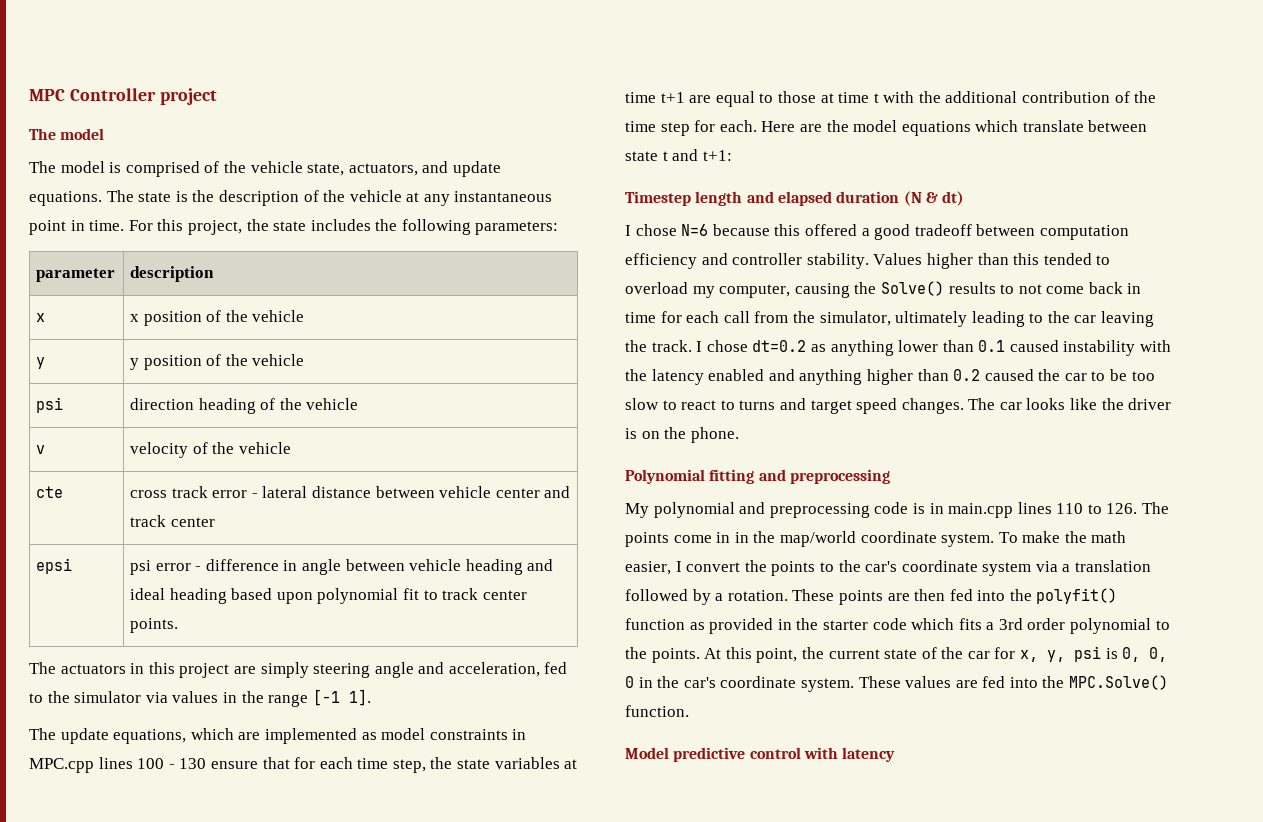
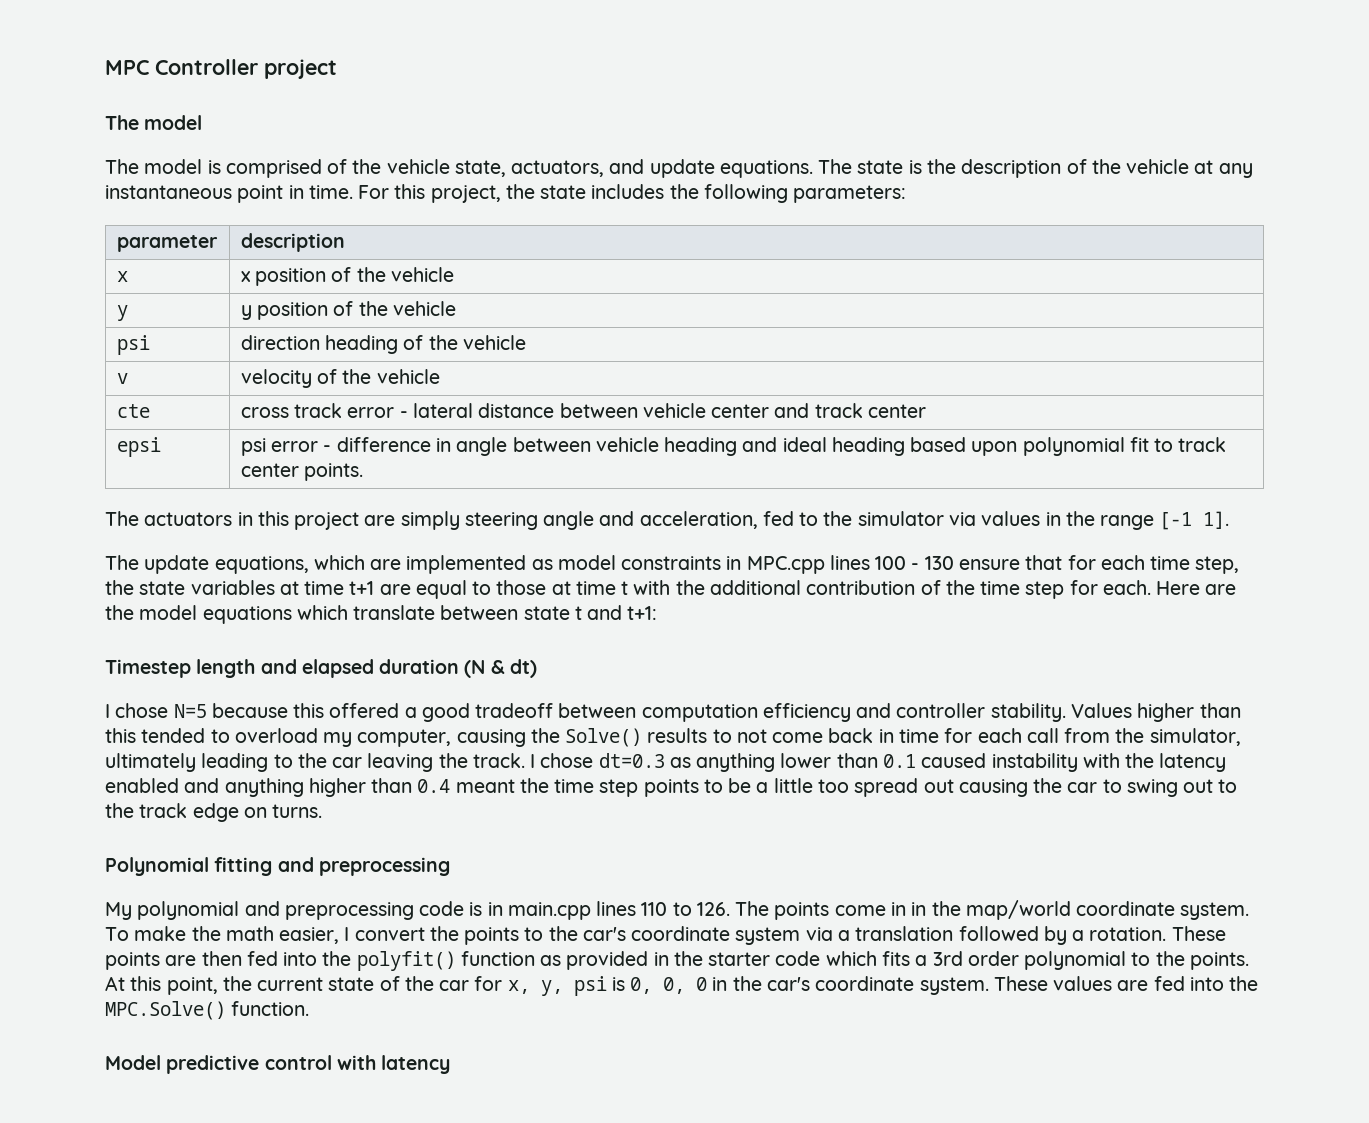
[681,224,709,236] N=6 -> [173,704,207,718] N=5
[752,340,807,352] dt=0.2 -> [598,753,665,768] dt=0.3
[953,369,1155,381] [625,398,1172,414] [625,427,739,443] 0.2 caused the car to be too slow to react to turns and target speed changes. The car looks like the driver is on the phone. -> [417,778,1238,797] [105,803,323,822] 0.4 meant the time step points to be a little too spread out causing the car to swing out to the track edge on turns.

